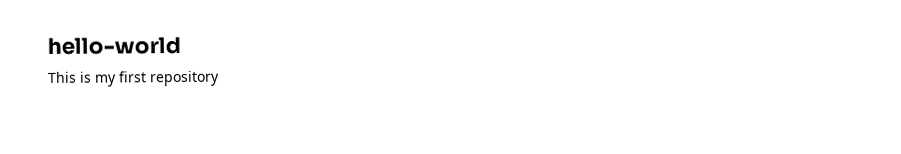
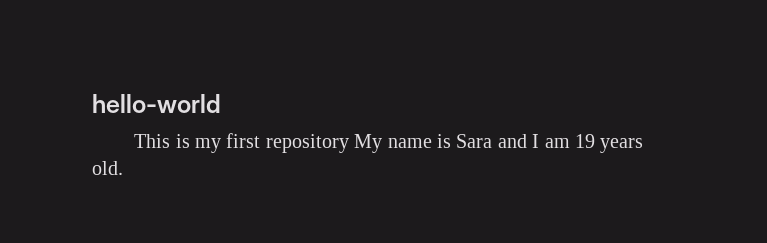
(220, 78) none -> [354,134,644,153] [92,161,123,175] My name is Sara and I am 19 years old.

